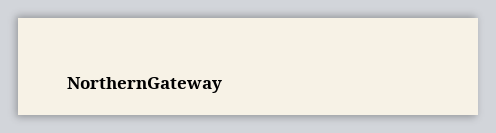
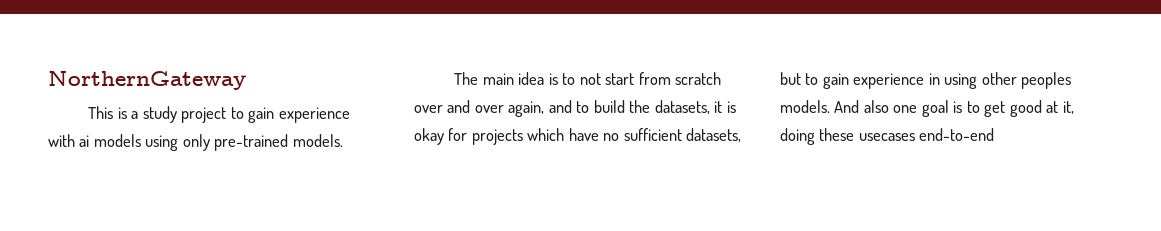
(222, 85) none -> [88,106,350,123] [48,134,343,151] [454,72,722,85] [414,100,736,117] [414,128,742,145] [780,72,1072,89] [780,100,1074,117] [780,128,995,145] // This is a study project to gain experience with ai models using only pre-trained models. // The main idea is to not start from scratch over and over again, and to build the datasets, it is okay for projects which have no sufficient datasets, but to gain experience in using other peoples models. And also one goal is to get good at it, doing these usecases end-to-end

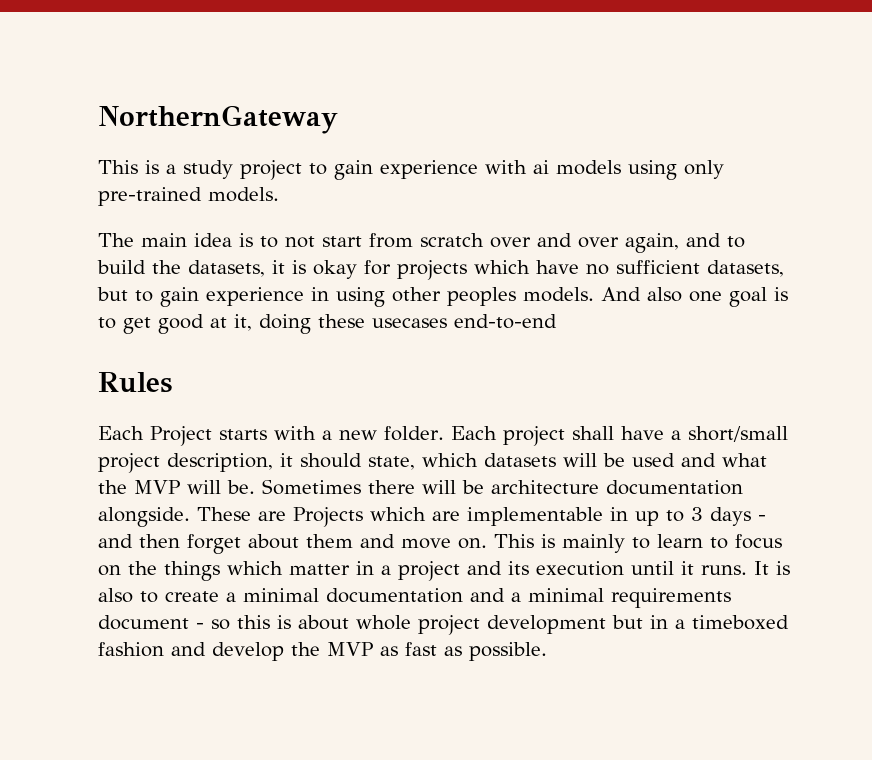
(995, 134) none -> [98,372,172,393] [98,426,788,446] [98,453,767,473] [98,479,743,495] [98,507,766,527] [98,534,782,554] [98,561,790,581] [98,588,731,608] [98,615,789,635] [98,642,547,661] // Rules // Each Project starts with a new folder. Each project shall have a short/small project description, it should state, which datasets will be used and what the MVP will be. Sometimes there will be architecture documentation alongside. These are Projects which are implementable in up to 3 days - and then forget about them and move on. This is mainly to learn to focus on the things which matter in a project and its execution until it runs. It is also to create a minimal documentation and a minimal requirements document - so this is about whole project development but in a timeboxed fashion and develop the MVP as fast as possible.

